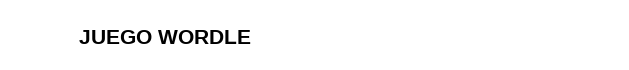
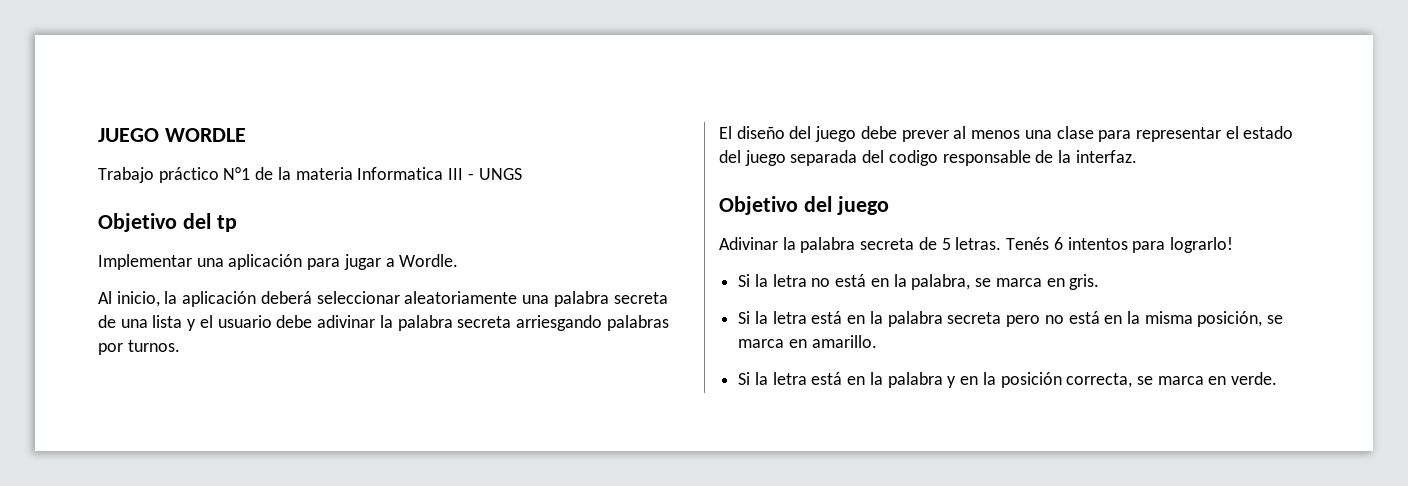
(251, 37) none -> [98,167,522,183] [98,213,237,232] [98,254,459,270] [98,291,668,307] [98,315,669,331] [98,340,180,355] [719,126,1294,142] [719,150,1137,166] [719,196,889,215] [719,237,1233,253] [738,274,1100,290] [738,311,1284,327] [738,335,877,348] [738,372,1278,388] // Trabajo práctico N°1 de la materia Informatica III - UNGS // Objetivo del tp // Implementar una aplicación para jugar a Wordle. // Al inicio, la aplicación deberá seleccionar aleatoriamente una palabra secreta de una lista y el usuario debe adivinar la palabra secreta arriesgando palabras por turnos. // El diseño del juego debe prever al menos una clase para representar el estado del juego separada del codigo responsable de la interfaz. // Objetivo del juego // Adivinar la palabra secreta de 5 letras. Tenés 6 intentos para lograrlo! // Si la letra no está en la palabra, se marca en gris. // Si la letra está en la palabra secreta pero no está en la misma posición, se marca en amarillo. // Si la letra está en la palabra y en la posición correcta, se marca en verde.

